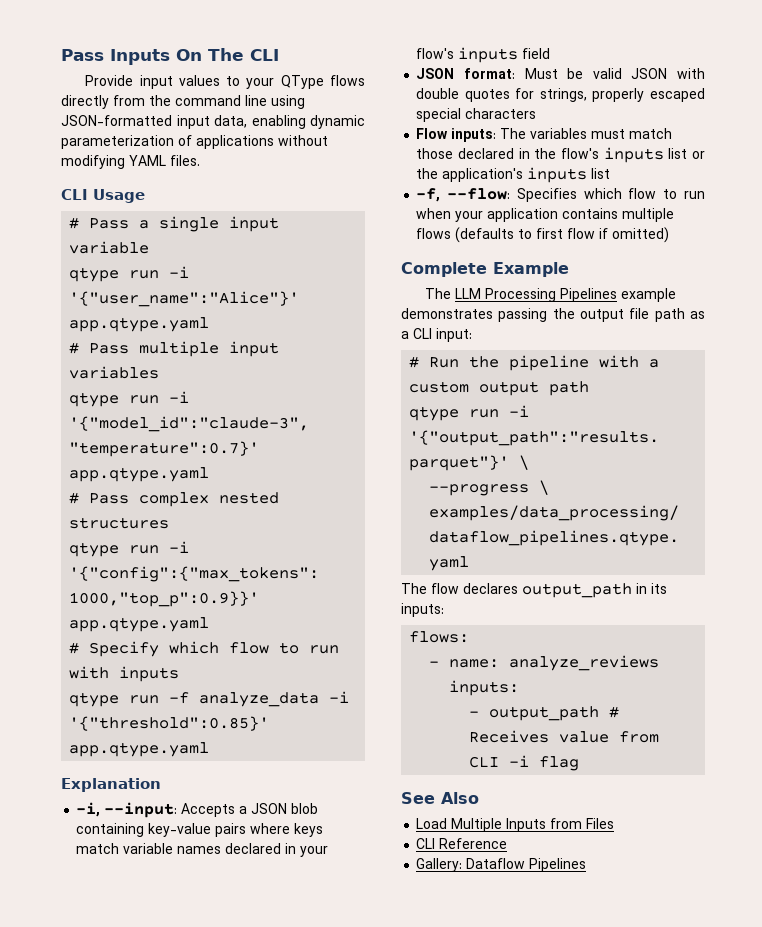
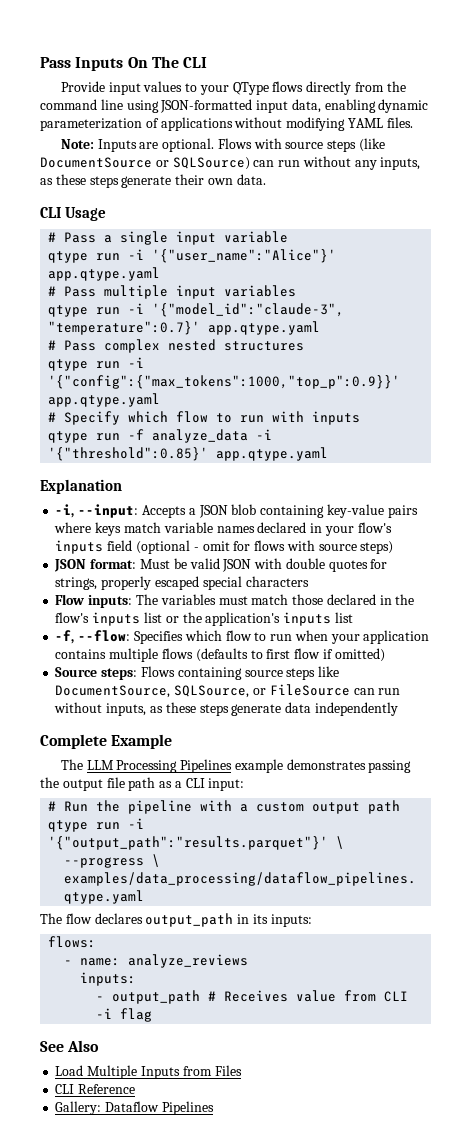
(200, 160) none -> [60,138,385,152] [40,156,421,170] [40,174,266,188] // Note: Inputs are optional. Flows with source steps (like DocumentSource or SQLSource) can run without any inputs, as these steps generate their own data.
(551, 53) none -> [135,540,394,554] (optional - omit for flows with source steps)
(670, 235) none -> [55,666,340,680] [55,684,401,698] [54,702,398,716] // Source steps: Flows containing source steps like DocumentSource, SQLSource, or FileSource can run without inputs, as these steps generate data independently

